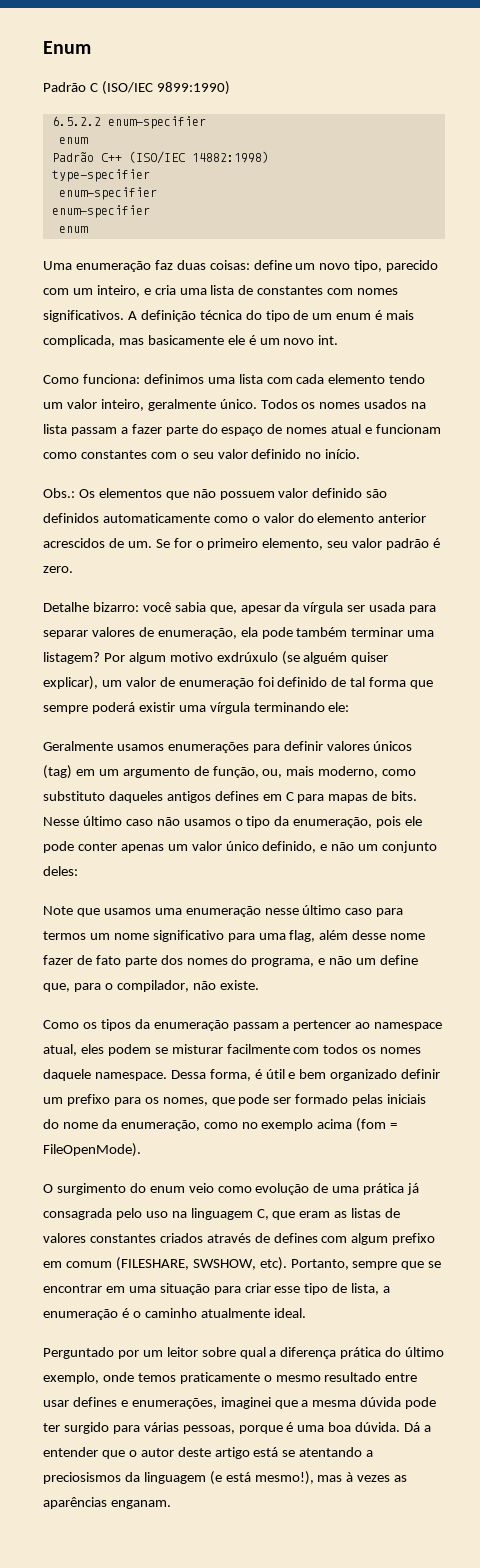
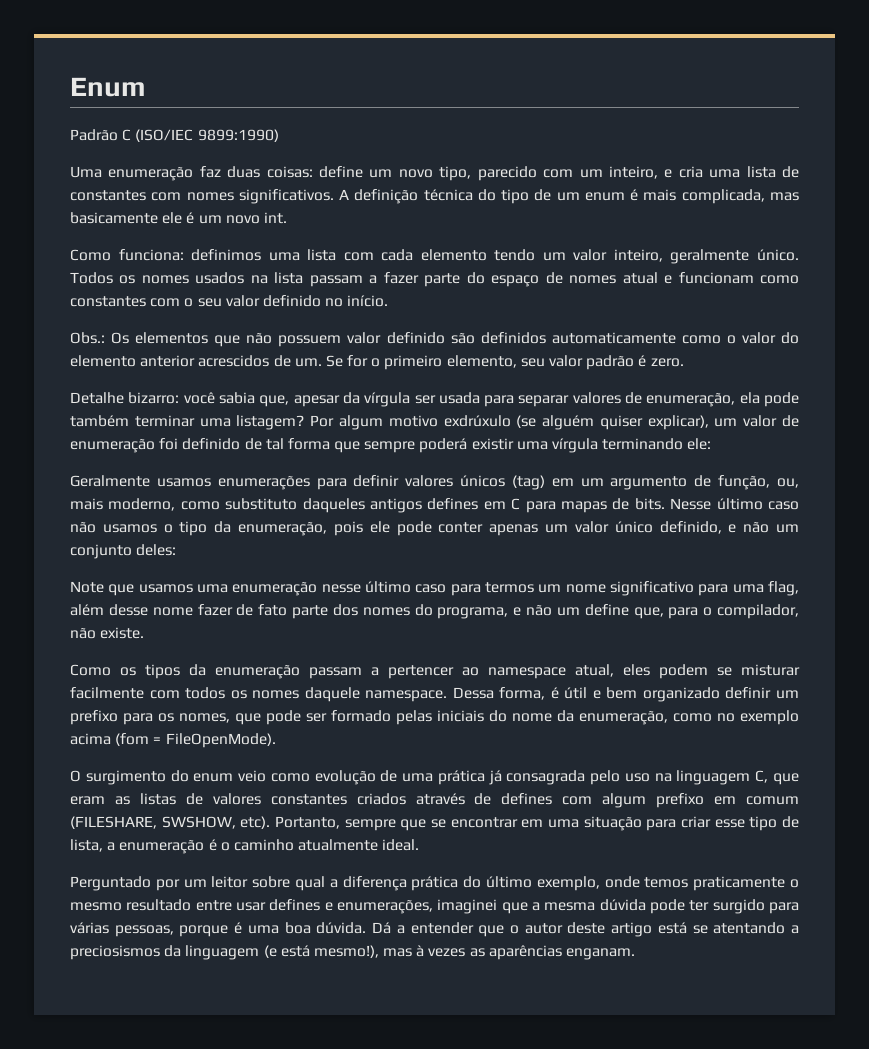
[51,116,206,129] [58,137,88,144] [51,151,269,164] [51,169,150,182] [58,187,157,200] [51,205,150,218] [58,226,88,233] // 6.5.2.2 enum-specifier // enum // Padrão C++ (ISO/IEC 14882:1998) // type-specifier // enum-specifier // enum-specifier // enum -> (279, 135) none

